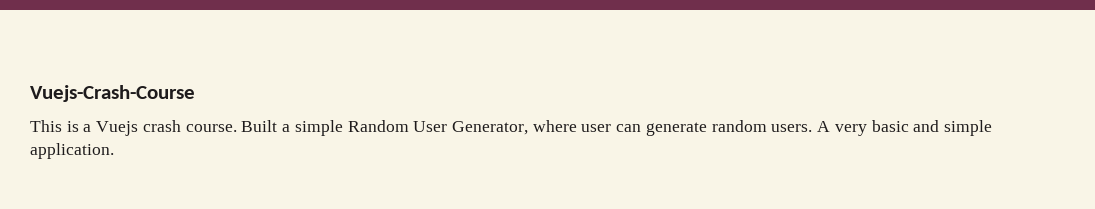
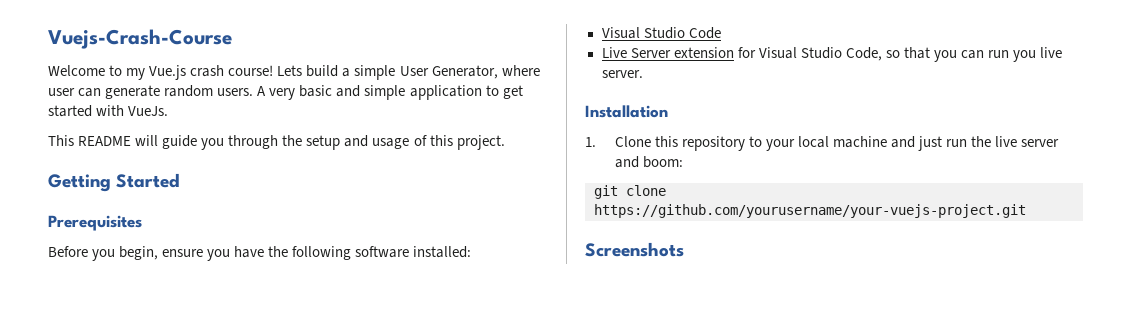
[30,120,278,136] This is a Vuejs crash course. Built -> [48,65,339,80] Welcome to my Vue.js crash course! Lets build
[347,120,409,132] Random -> (396, 72) none
[30,143,114,159] application. -> [409,85,523,100] [48,105,169,117] [48,135,505,150] [48,173,181,192] [48,215,142,231] [48,246,472,261] [601,27,721,39] [601,47,1063,62] [601,70,643,78] [585,105,668,118] [585,136,1060,151] [614,156,683,168] [594,185,666,199] [594,204,1026,218] [585,242,684,257] application to get started with VueJs. // This README will guide you through the setup and usage of this project. // Getting Started // Prerequisites // Before you begin, ensure you have the following software installed: // Visual Studio Code // Live Server extension for Visual Studio Code, so that you can run you live server. // Installation // 1. Clone this repository to your local machine and just run the live server and boom: // git clone https://github.com/yourusername/your-vuejs-project.git // Screenshots

